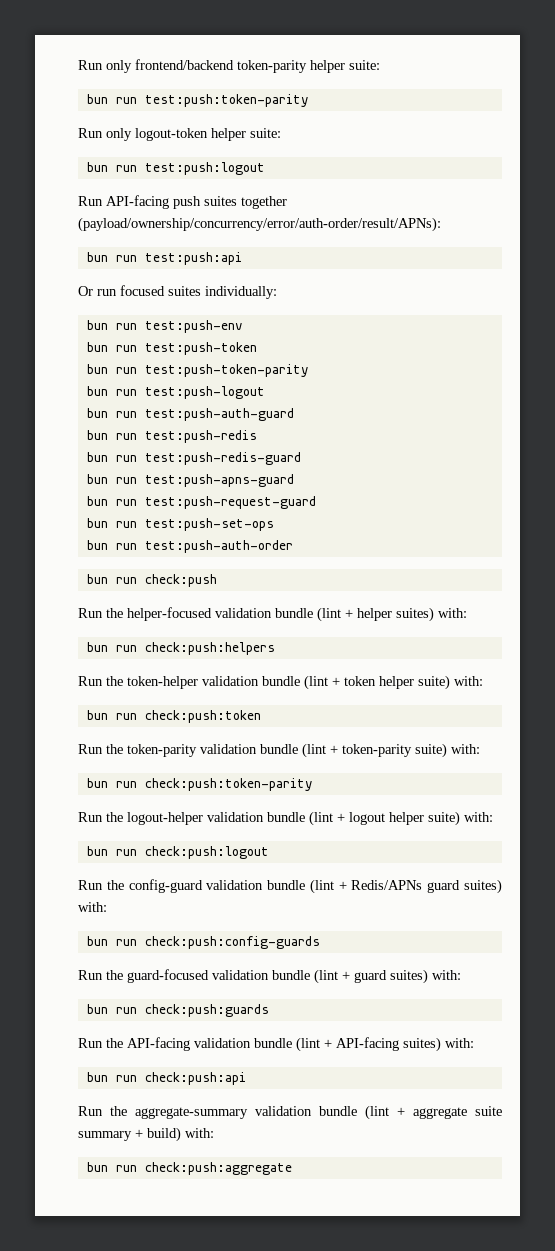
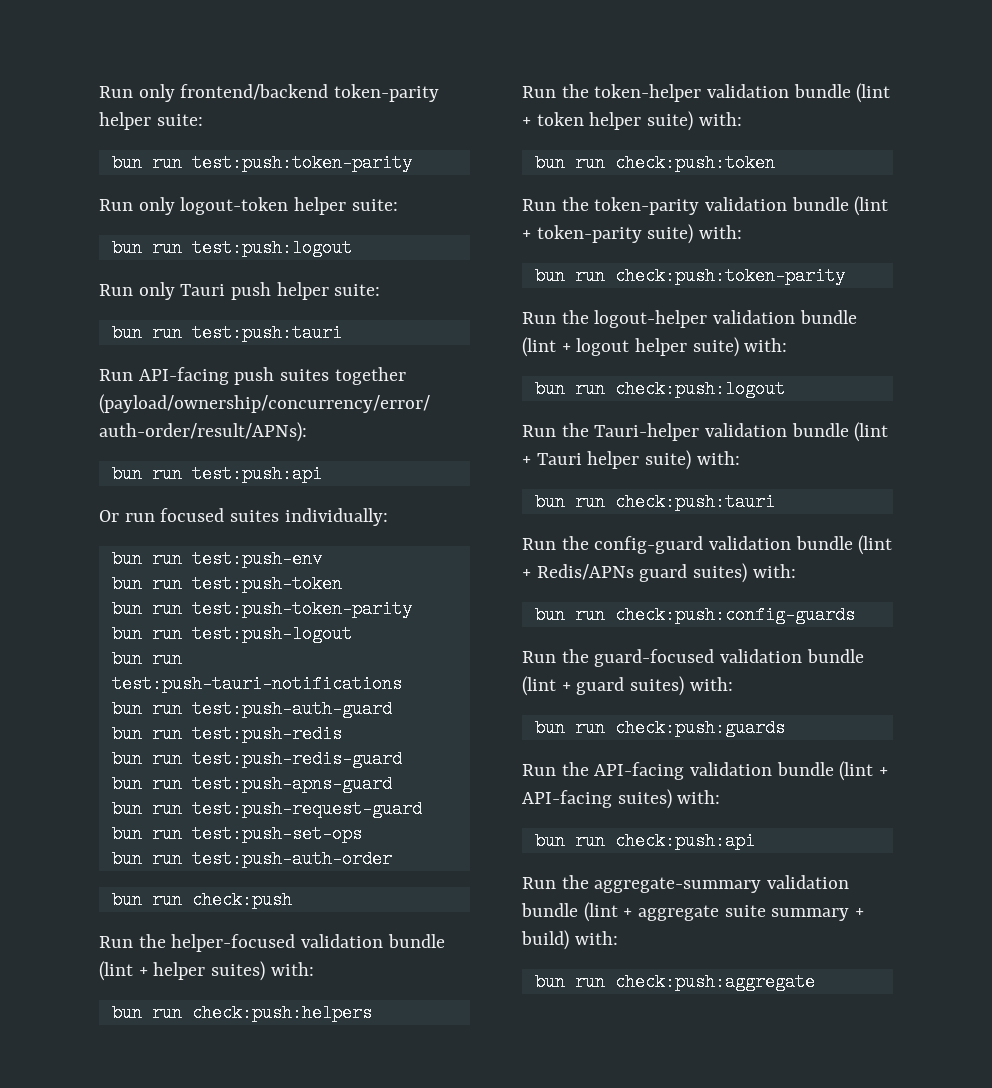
(265, 168) none -> [99,282,381,300] [111,324,342,342] // Run only Tauri push helper suite: // bun run test:push:tauri
(265, 392) none -> [111,650,182,668] [111,675,402,693] // bun run test:push-tauri-notifications
(269, 852) none -> [522,422,889,442] [522,450,740,470] [534,493,775,511] // Run the Tauri-helper validation bundle (lint + Tauri helper suite) with: // bun run check:push:tauri

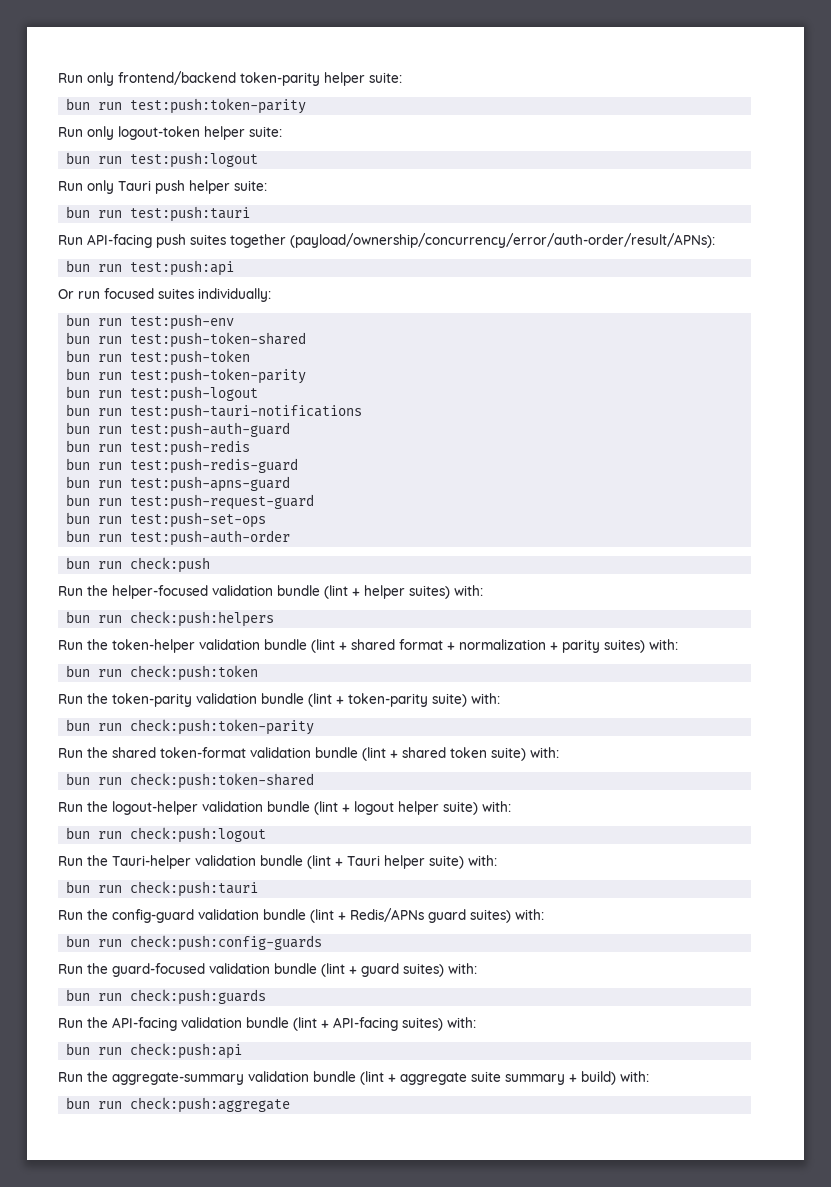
(322, 559) none -> [66,332,307,348] // bun run test:push-token-shared
[536,111,694,131] token helper suite) -> [351,639,645,653] shared format + normalization + parity suites)
(845, 276) none -> [58,747,559,761] [66,773,315,789] // Run the shared token-format validation bundle (lint + shared token suite) with: // bun run check:push:token-shared

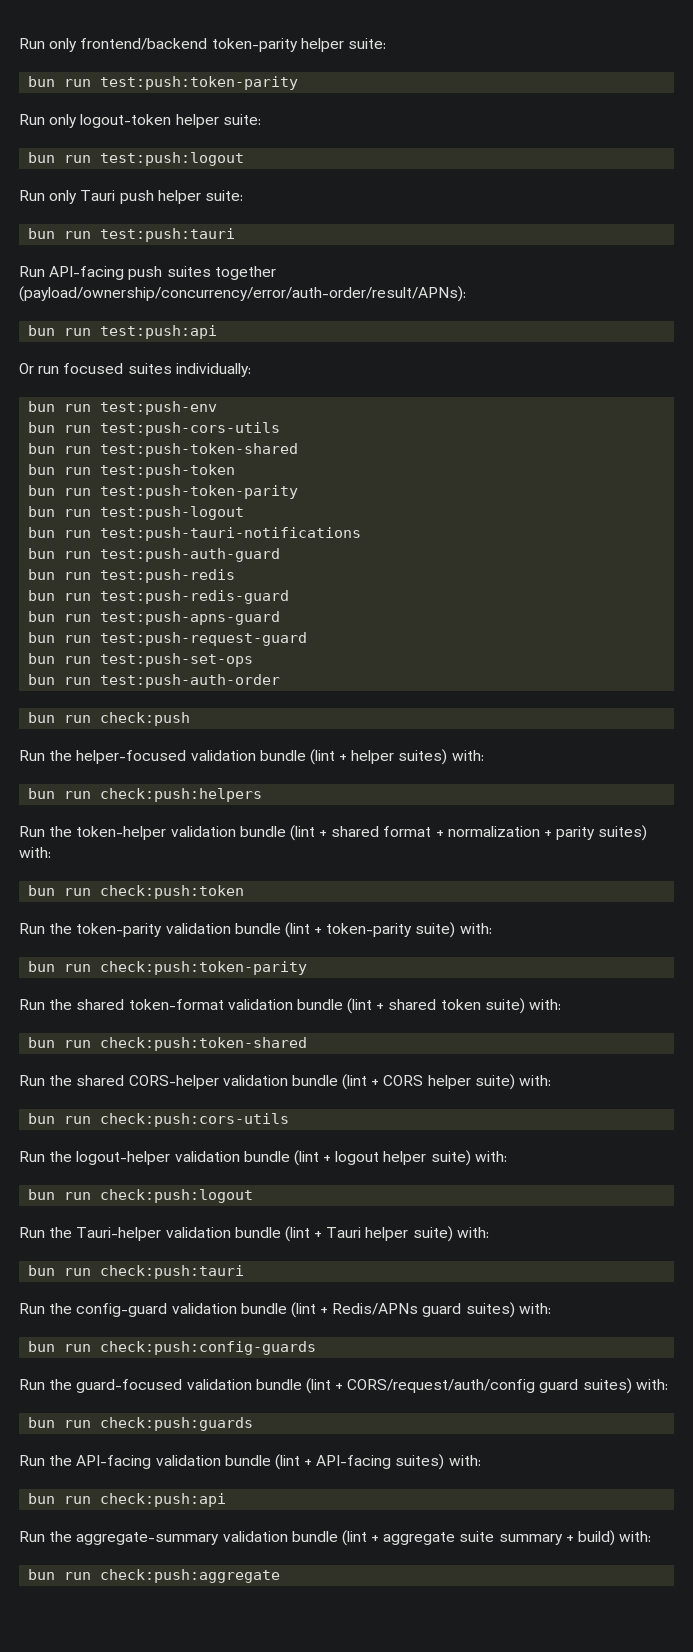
(235, 322) none -> [28,422,281,436] // bun run test:push-cors-utils
(315, 781) none -> [19,1074,552,1090] [28,1113,290,1127] // Run the shared CORS-helper validation bundle (lint + CORS helper suite) with: // bun run check:push:cors-utils
(357, 970) none -> [347,1379,536,1393] CORS/request/auth/config

